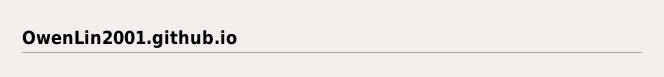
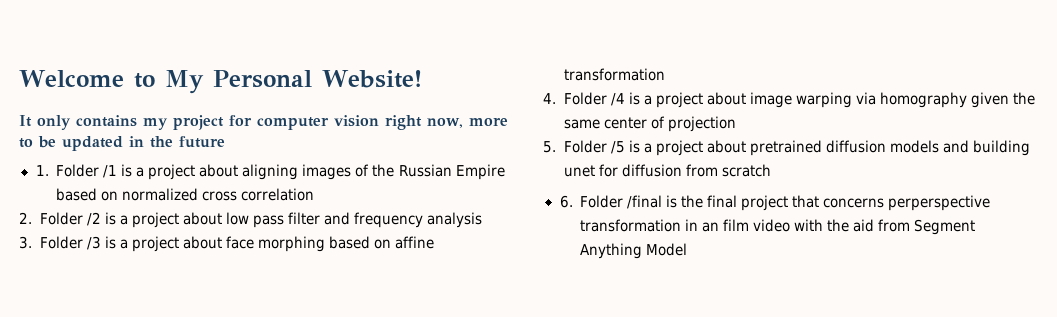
[22,30,237,48] OwenLin2001.github.io -> [19,70,422,94] [19,115,508,130] [19,136,225,151] [35,164,505,180] [56,188,315,201] [19,212,483,228] [19,236,435,252] [563,68,665,81] [543,92,1036,108] [563,116,736,132] [543,140,1030,156] [563,164,771,177] [559,195,991,211] [580,219,976,235] [580,243,688,259] Welcome to My Personal Website! // It only contains my project for computer vision right now, more to be updated in the future // 1. Folder /1 is a project about aligning images of the Russian Empire based on normalized cross correlation // 2. Folder /2 is a project about low pass filter and frequency analysis // 3. Folder /3 is a project about face morphing based on affine transformation // 4. Folder /4 is a project about image warping via homography given the same center of projection // 5. Folder /5 is a project about pretrained diffusion models and building unet for diffusion from scratch // 6. Folder /final is the final project that concerns perperspective transformation in an film video with the aid from Segment Anything Model

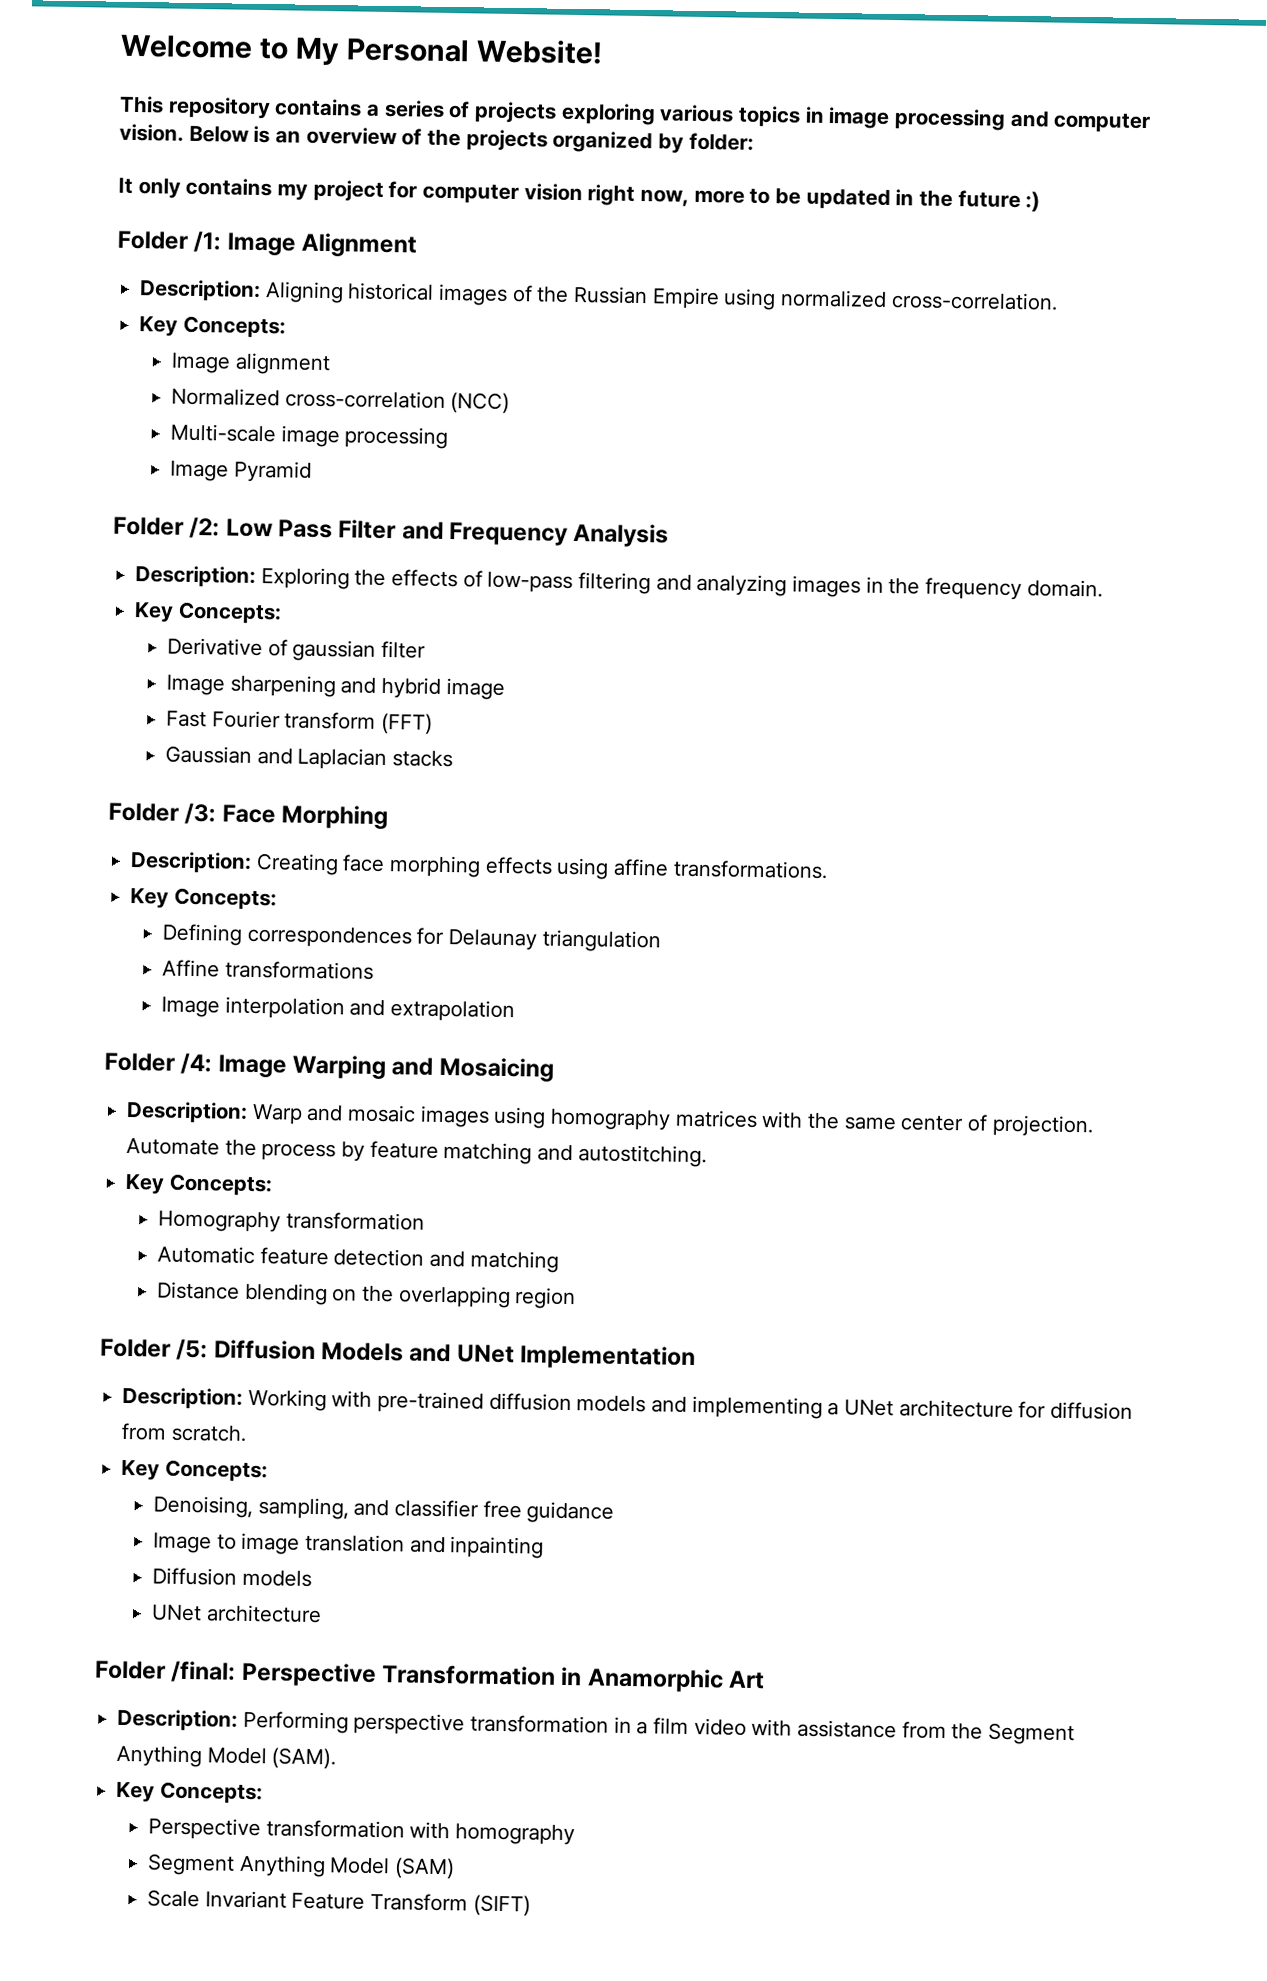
(422, 79) none -> [119,95,1151,134] [119,123,754,154] // This repository contains a series of projects exploring various topics in image processing and computer vision. Below is an overview of the projects organized by folder:
[35,164,299,180] // 1. Folder /1 is a project about aligning -> [1025,191,1041,213] [117,230,418,258] [139,279,435,304] :) // Folder /1: Image Alignment // Description: Aligning historical
[56,188,315,201] [19,212,483,228] [19,236,435,252] [563,68,665,81] [543,92,1036,108] [563,116,736,132] [543,140,1030,156] [563,164,771,177] [559,195,991,211] based on normalized cross correlation // 2. Folder /2 is a project about low pass filter and frequency analysis // 3. Folder /3 is a project about face morphing based on affine transformation // 4. Folder /4 is a project about image warping via homography given the same center of projection // 5. Folder /5 is a project about pretrained diffusion models and building unet for diffusion from scratch // 6. Folder /final is the final project that concerns perperspective -> [723,288,1058,311] [139,315,286,339] [171,352,331,376] [171,387,511,414] [170,423,449,449] [170,460,312,483] [113,516,670,548] [135,565,1103,601] [134,601,282,625] [167,637,427,662] [166,674,505,700] [166,710,434,735] [165,745,454,771] [108,802,389,830] [130,851,828,880] [130,887,277,911] [162,923,661,953] [162,959,374,980] [161,996,516,1023] [104,1052,554,1082] [126,1100,1094,1138] [126,1137,707,1168] [125,1173,273,1197] [158,1210,425,1233] [157,1245,559,1273] [157,1281,577,1310] [100,1338,697,1371] [122,1386,1134,1420] [121,1422,247,1442] [121,1459,268,1483] [153,1495,615,1524] [153,1532,545,1559] [152,1567,312,1587] [151,1604,322,1624] [95,1660,766,1693] [117,1708,466,1736] using normalized cross-correlation. // Key Concepts: // Image alignment // Normalized cross-correlation (NCC) // Multi-scale image processing // Image Pyramid // Folder /2: Low Pass Filter and Frequency Analysis // Description: Exploring the effects of low-pass filtering and analyzing images in the frequency domain. // Key Concepts: // Derivative of gaussian filter // Image sharpening and hybrid image // Fast Fourier transform (FFT) // Gaussian and Laplacian stacks // Folder /3: Face Morphing // Description: Creating face morphing effects using affine transformations. // Key Concepts: // Defining correspondences for Delaunay triangulation // Affine transformations // Image interpolation and extrapolation // Folder /4: Image Warping and Mosaicing // Description: Warp and mosaic images using homography matrices with the same center of projection. Automate the process by feature matching and autostitching. // Key Concepts: // Homography transformation // Automatic feature detection and matching // Distance blending on the overlapping region // Folder /5: Diffusion Models and UNet Implementation // Description: Working with pre-trained diffusion models and implementing a UNet architecture for diffusion from scratch. // Key Concepts: // Denoising, sampling, and classifier free guidance // Image to image translation and inpainting // Diffusion models // UNet architecture // Folder /final: Perspective Transformation in Anamorphic Art // Description: Performing perspective
[702,222,720,232] an -> [636,1721,649,1735] a
[827,219,976,235] [580,243,688,259] the aid from Segment Anything Model -> [797,1719,1076,1746] [116,1744,337,1770] [116,1781,263,1805] [148,1817,576,1846] [147,1853,456,1880] [147,1889,531,1917] assistance from the Segment Anything Model (SAM). // Key Concepts: // Perspective transformation with homography // Segment Anything Model (SAM) // Scale Invariant Feature Transform (SIFT)

